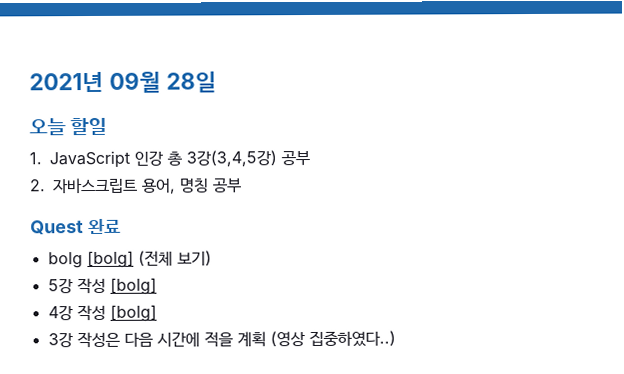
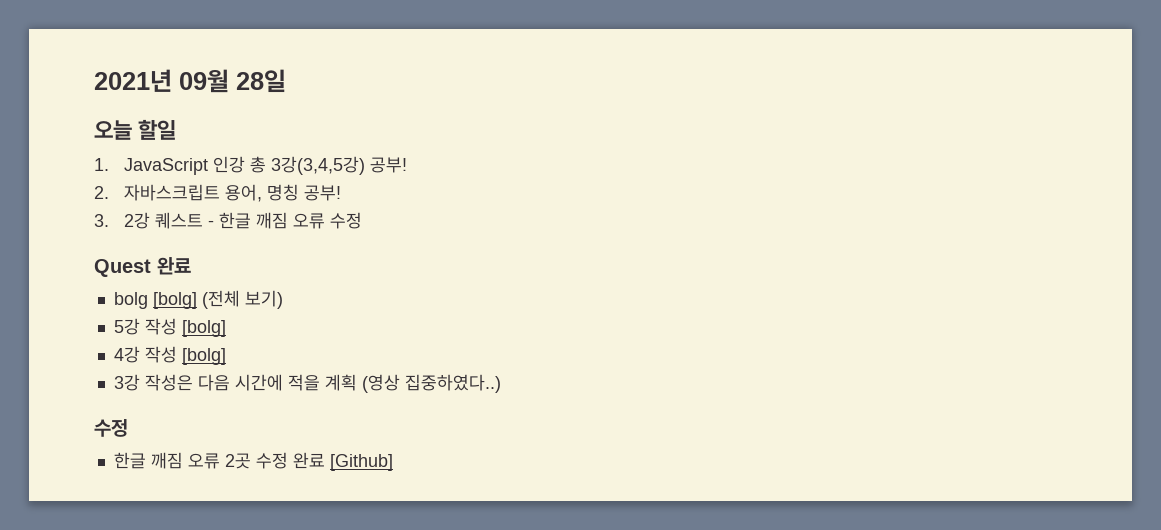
[281,151,311,166] 공부 -> [369,157,407,173] 공부!
[212,178,242,193] 공부 -> [303,185,341,201] [94,212,362,229] 공부! // 3. 2강 퀘스트 - 한글 깨짐 오류 수정
(396, 339) none -> [94,419,128,437] [113,452,393,471] // 수정 // 한글 깨짐 오류 2곳 수정 완료 [Github]

